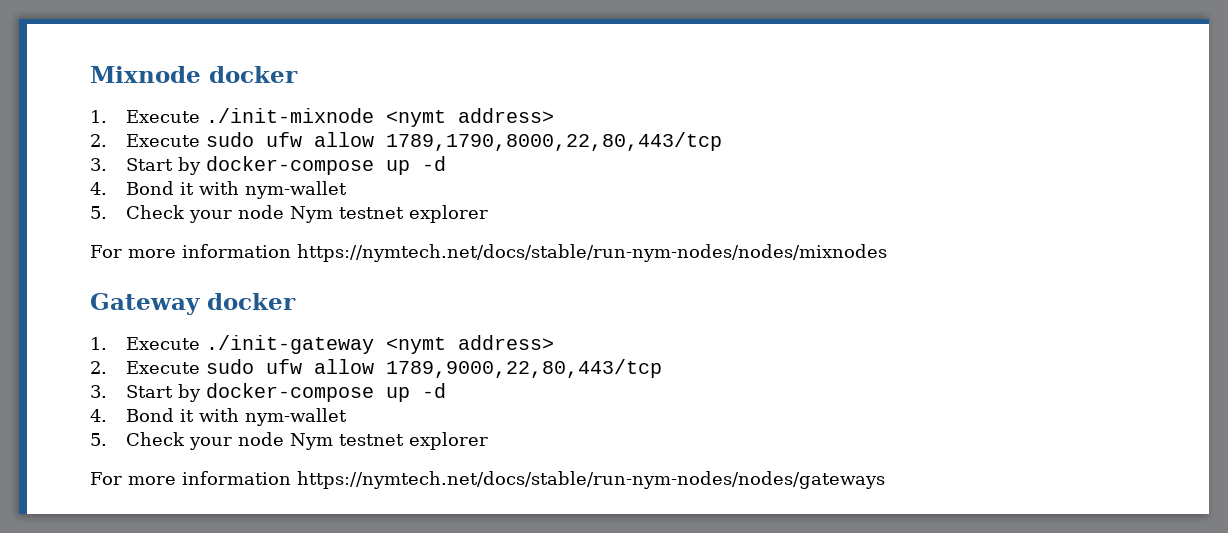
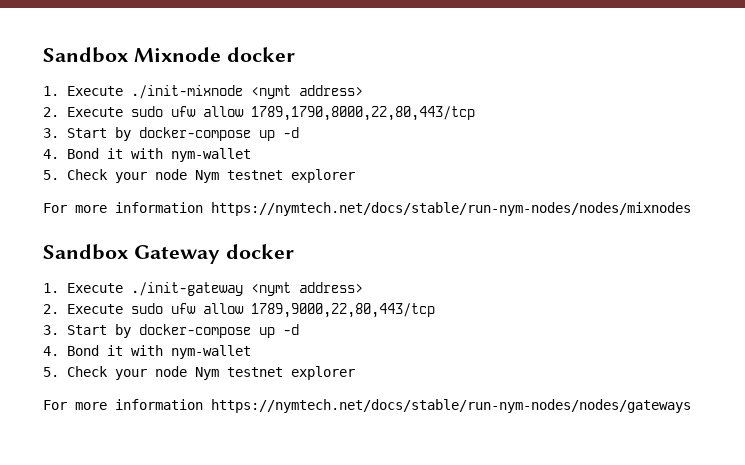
(90, 74) none -> [43,47,129,63] Sandbox
(887, 253) none -> [43,244,129,260] Sandbox

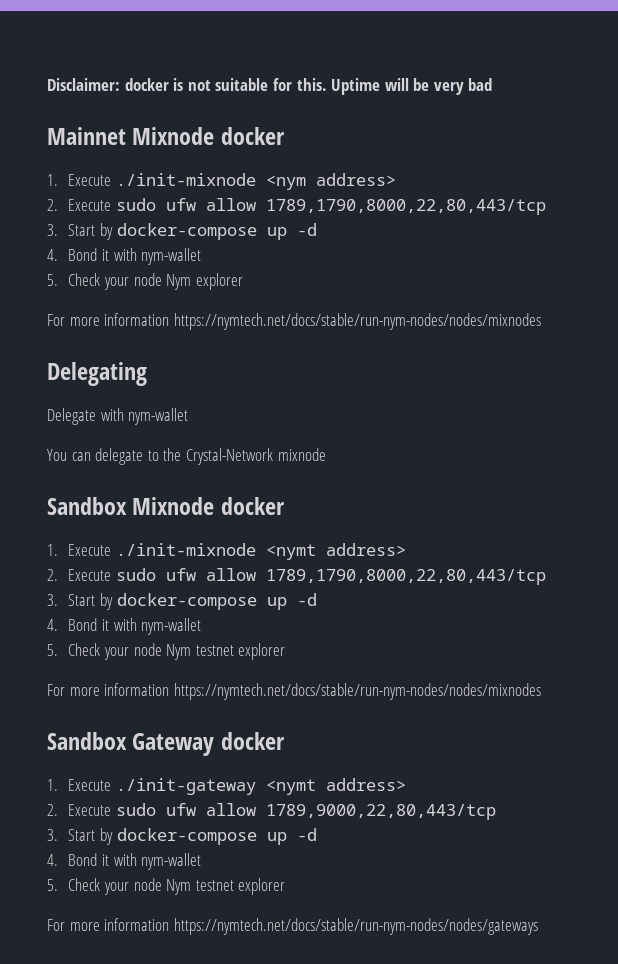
(43, 55) none -> [47,78,493,95] [47,127,285,145] [47,173,396,190] [47,198,546,215] [47,223,317,240] [47,248,202,265] [47,273,243,290] [47,313,541,330] [47,362,147,386] [47,408,189,425] [47,448,326,465] Disclaimer: docker is not suitable for this. Uptime will be very bad // Mainnet Mixnode docker // 1. Execute ./init-mixnode <nym address> // 2. Execute sudo ufw allow 1789,1790,8000,22,80,443/tcp // 3. Start by docker-compose up -d // 4. Bond it with nym-wallet // 5. Check your node Nym explorer // For more information https://nymtech.net/docs/stable/run-nym-nodes/nodes/mixnodes // Delegating // Delegate with nym-wallet // You can delegate to the Crystal-Network mixnode //

